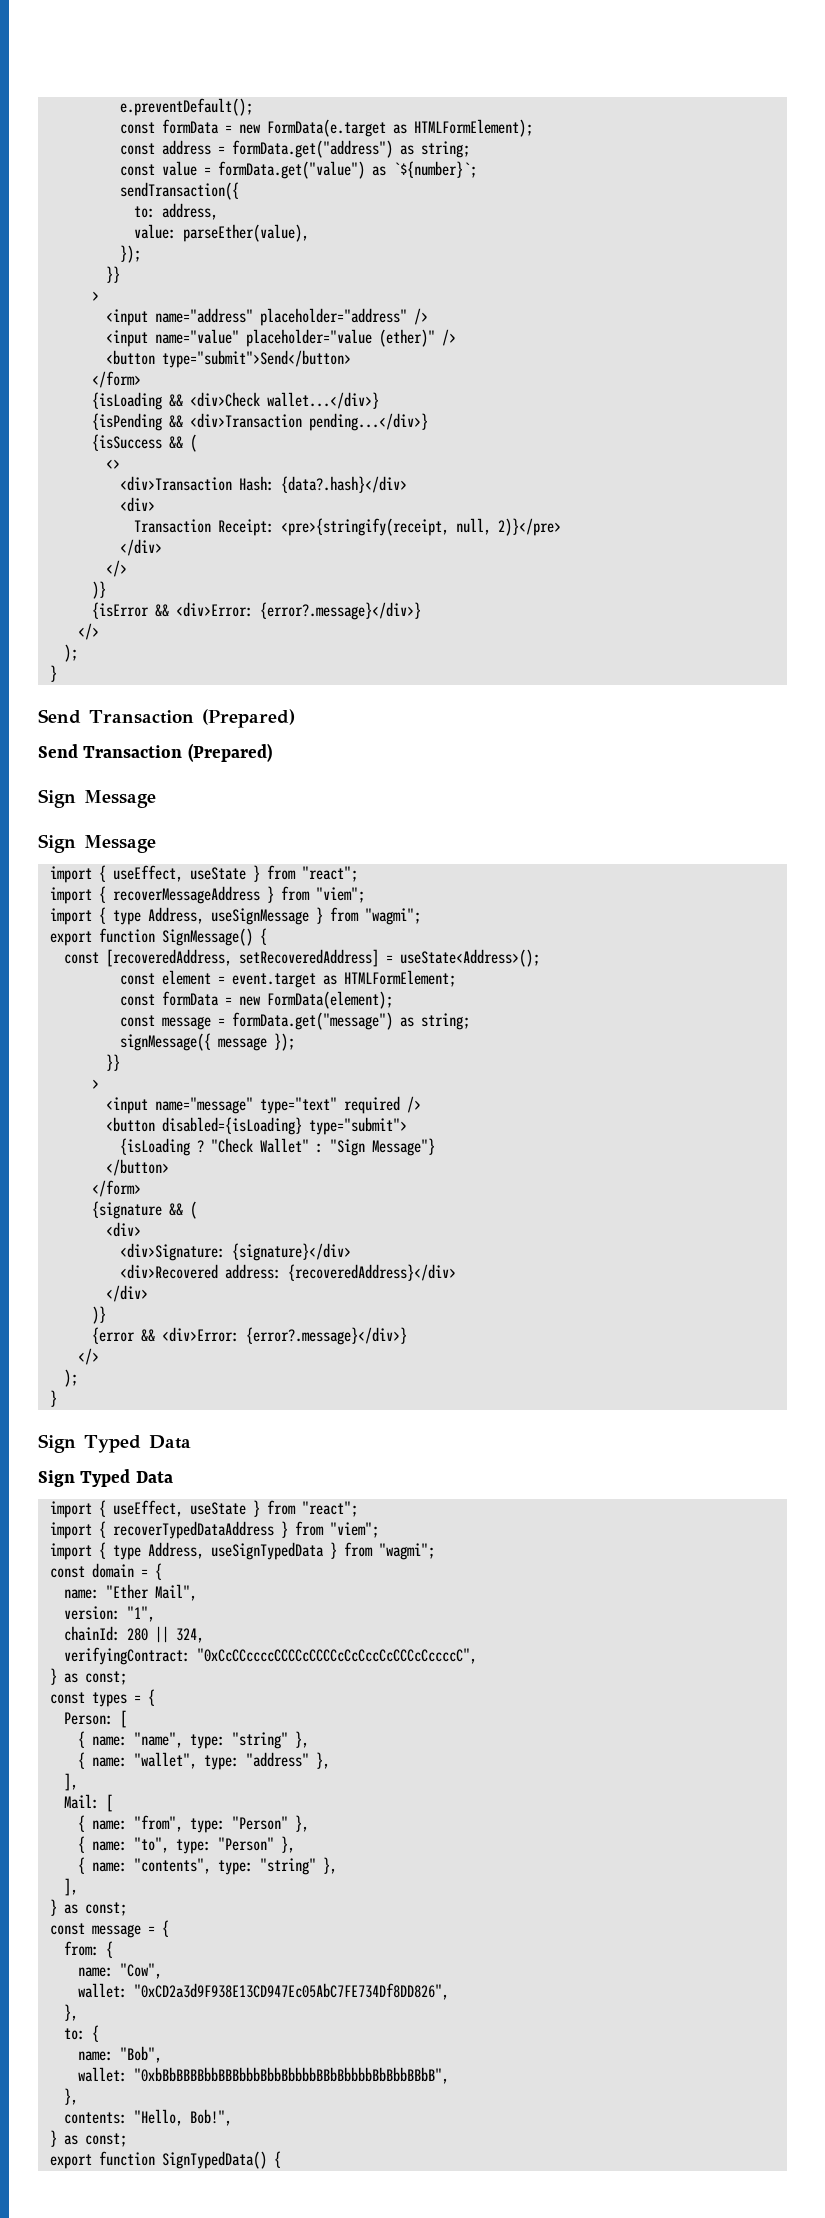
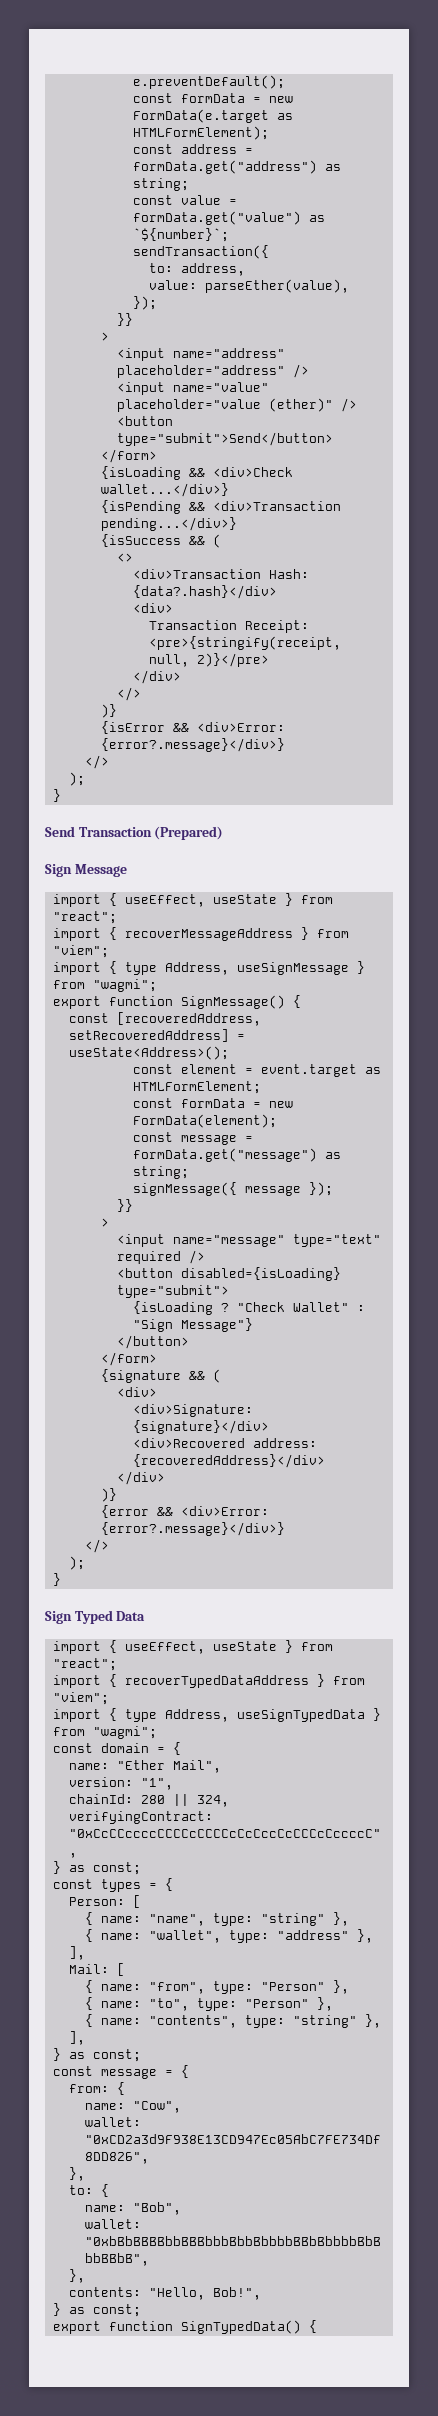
[38,743,272,762] [38,789,156,808] // Send Transaction (Prepared) // Sign Message -> (224, 833) none
[38,1469,173,1487] // Sign Typed Data -> (146, 1616) none

